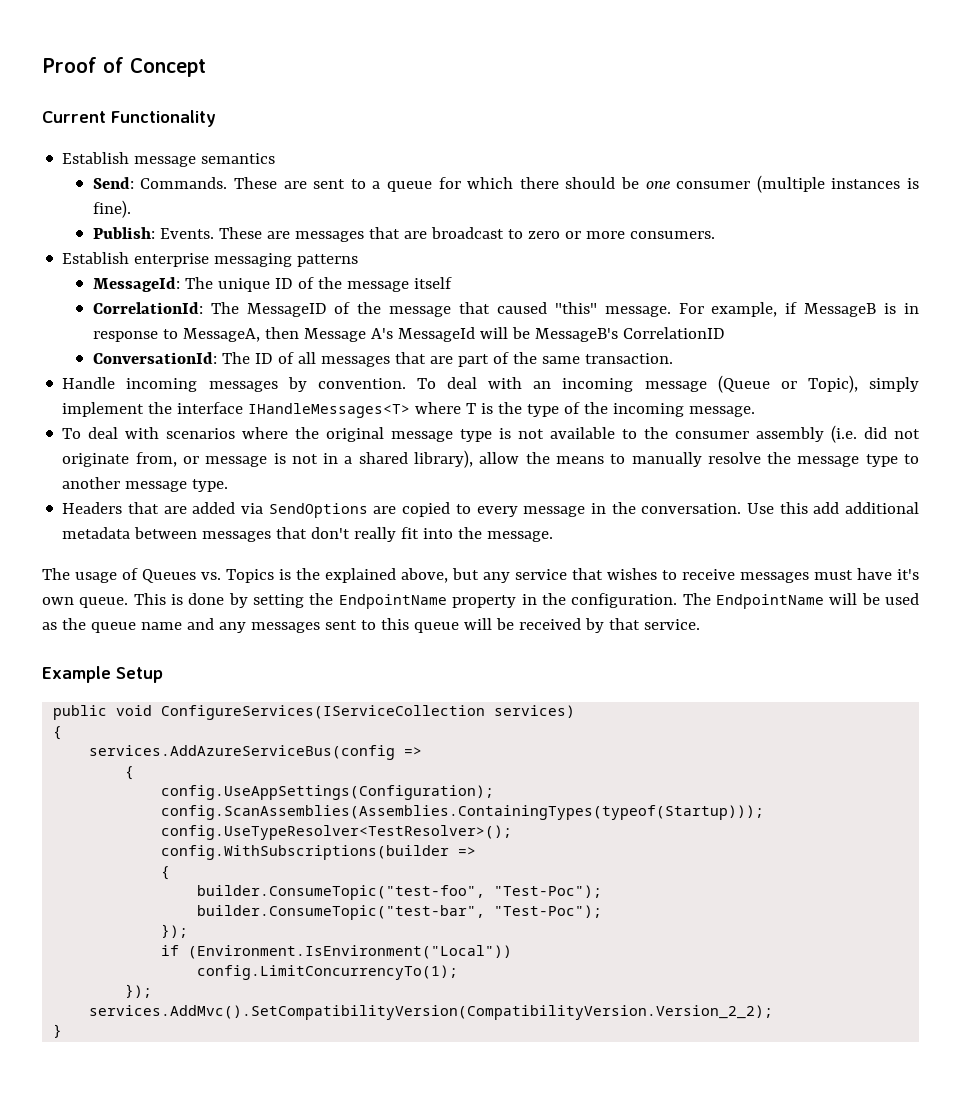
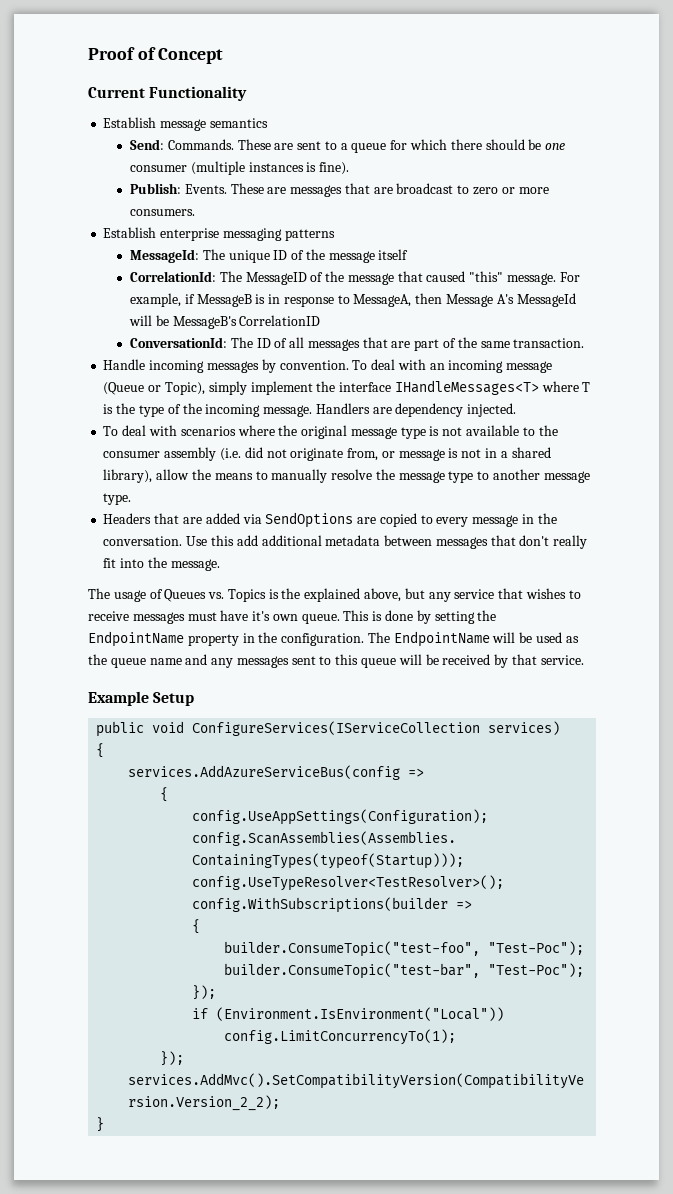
(756, 411) none -> [315,403,517,417] Handlers are dependency injected.

